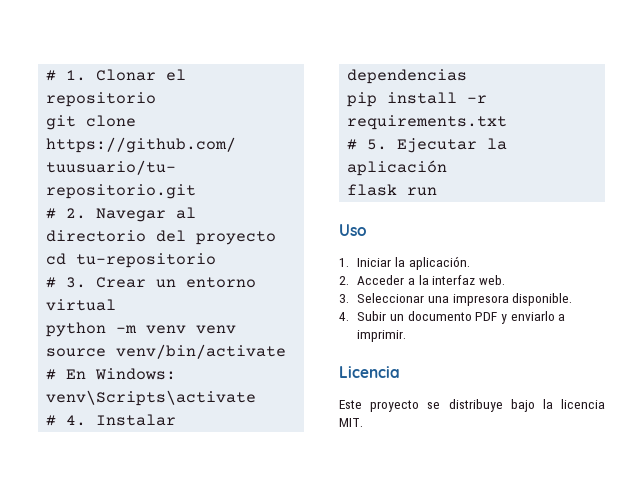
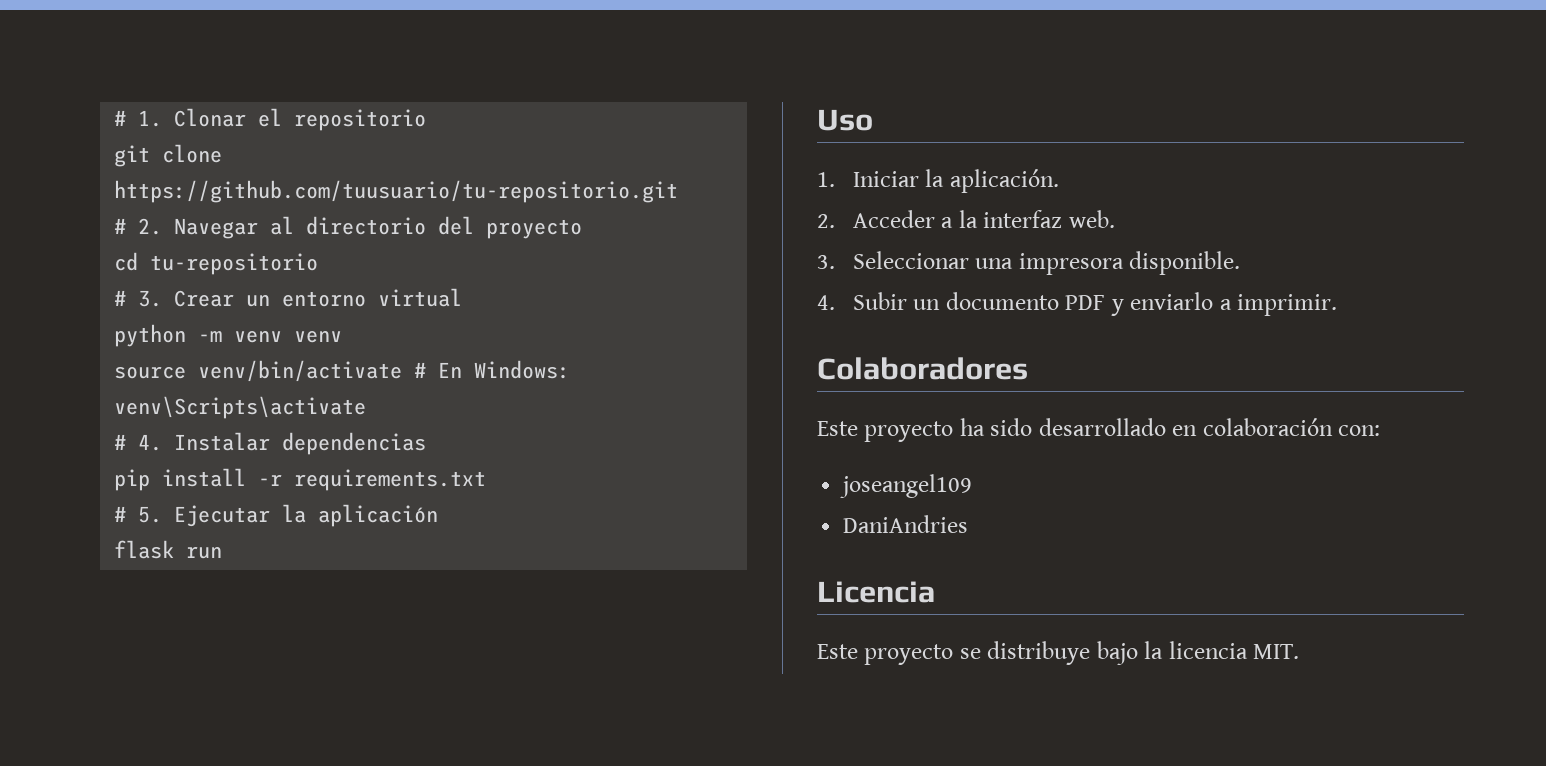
(407, 336) none -> [817,357,1028,380] [817,418,1381,442] [840,474,973,498] [843,515,969,533] // Colaboradores // Este proyecto ha sido desarrollado en colaboración con: // joseangel109 // DaniAndries

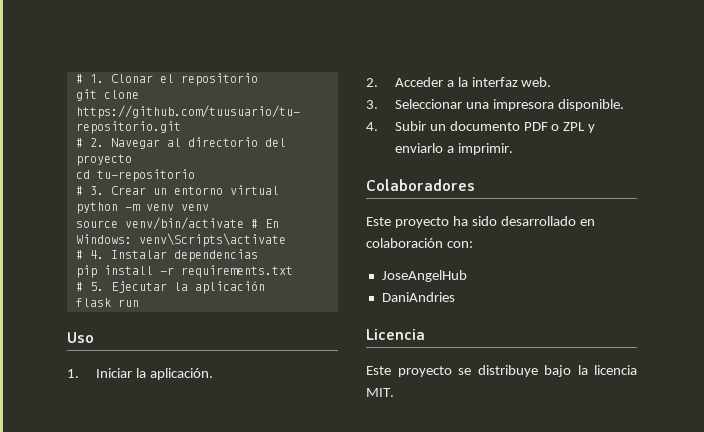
(1106, 302) none -> [551,122,586,131] o ZPL
[840,474,973,498] joseangel109 -> [381,270,467,282] JoseAngelHub

